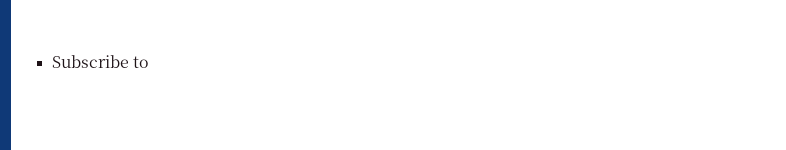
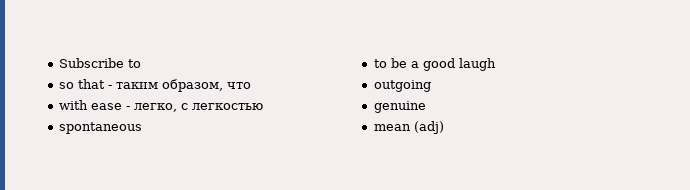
(149, 62) none -> [58,79,251,92] [58,100,263,112] [58,122,142,134] [373,58,496,71] [373,80,431,92] [373,101,426,113] [373,121,444,134] // so that - таким образом, что // with ease - легко, с легкостью // spontaneous // to be a good laugh // outgoing // genuine // mean (adj)

